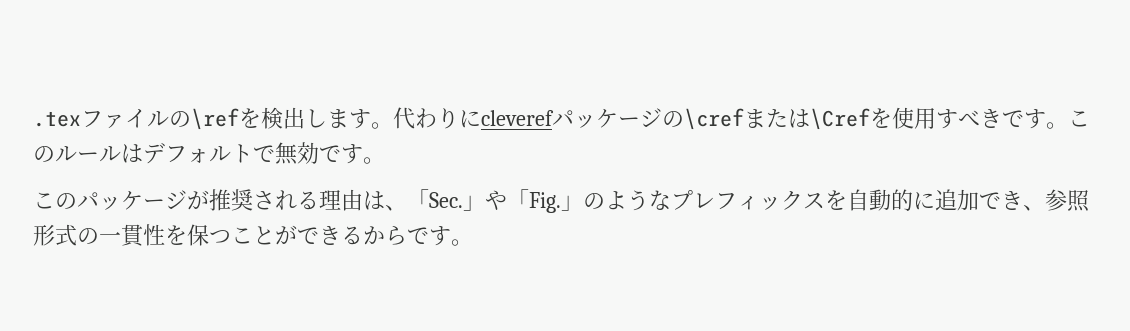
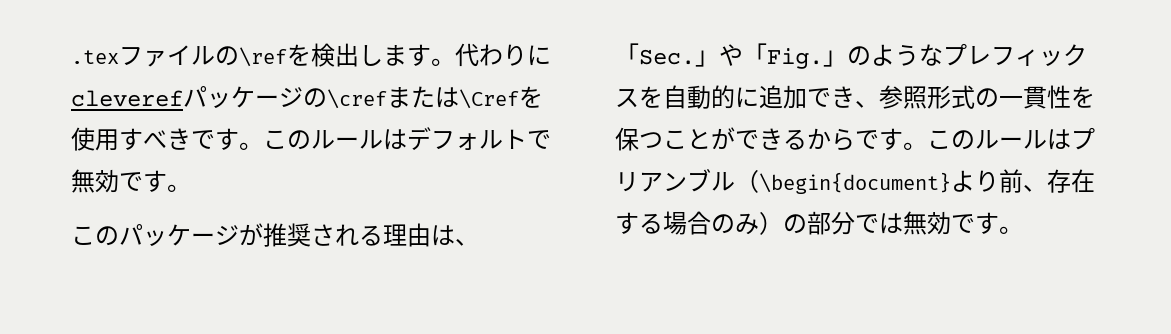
(473, 242) none -> [927,127,1095,150] [615,169,1095,194] [615,211,1023,235] このルールはプリアンブル（\begin{document}より前、存在する場合のみ）の部分では無効です。

